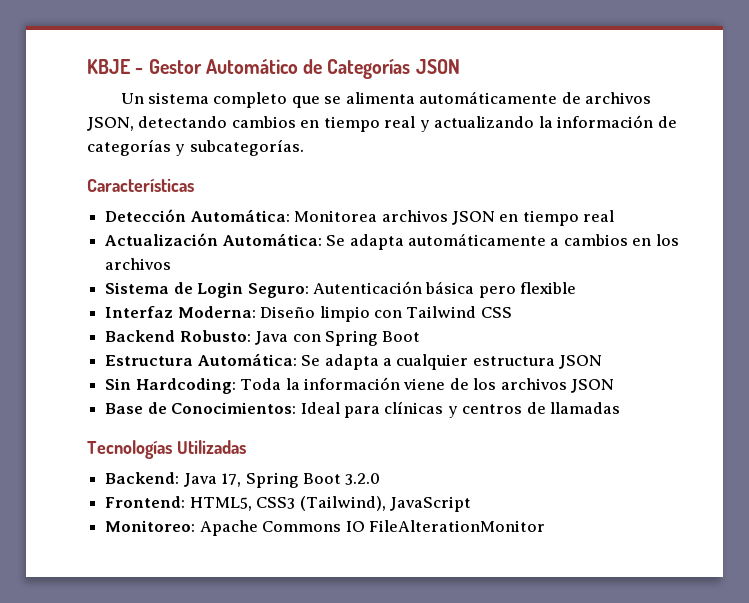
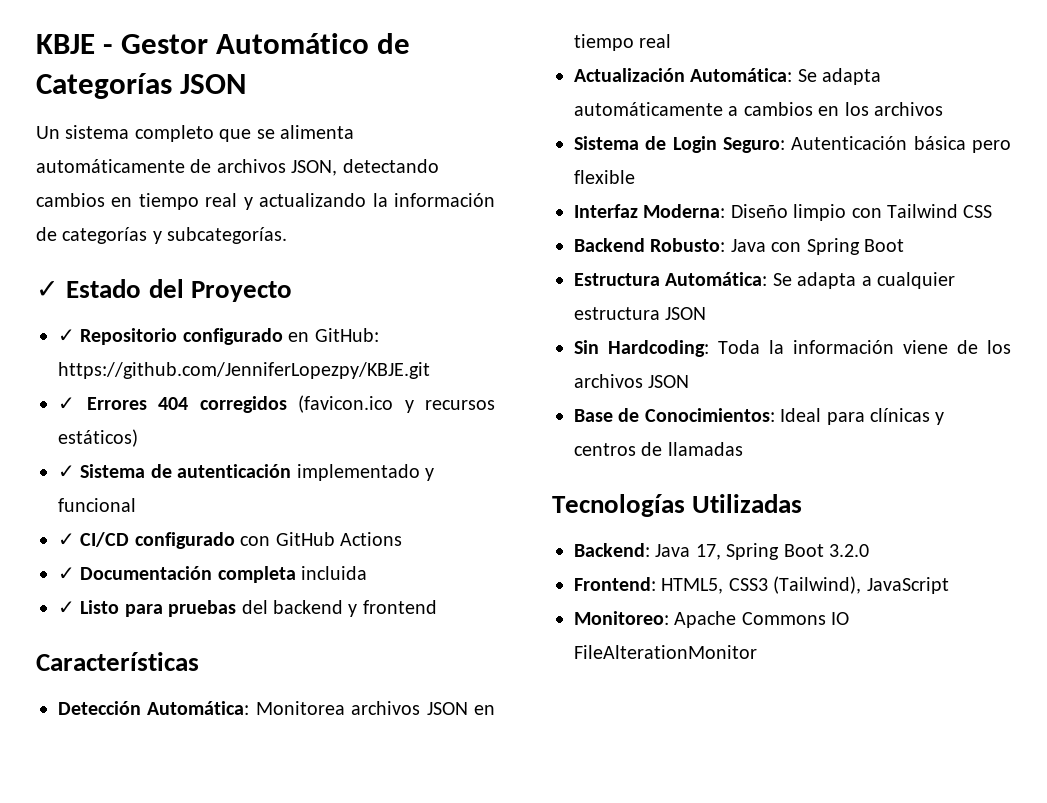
(304, 147) none -> [36,279,292,302] [58,328,379,345] [58,362,430,379] [58,395,495,413] [58,429,138,447] [58,464,434,481] [58,498,136,512] [58,532,402,549] [58,566,368,583] [58,600,437,617] // ✓ Estado del Proyecto // ✓ Repositorio configurado en GitHub: https://github.com/JenniferLopezpy/KBJE.git // ✓ Errores 404 corregidos (favicon.ico y recursos estáticos) // ✓ Sistema de autenticación implementado y funcional // ✓ CI/CD configurado con GitHub Actions // ✓ Documentación completa incluida // ✓ Listo para pruebas del backend y frontend

